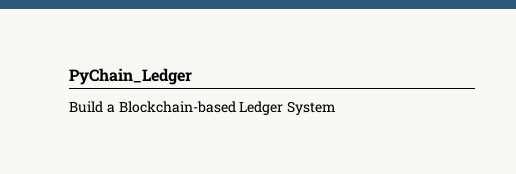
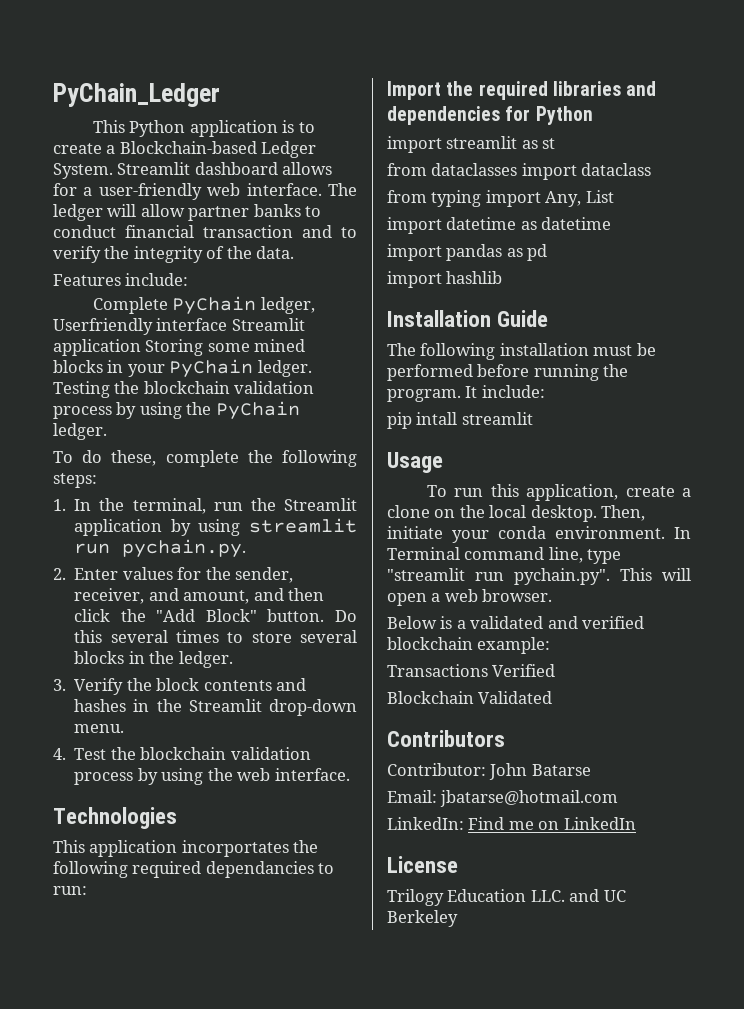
[69,101,337,115] Build a Blockchain-based Ledger System -> [92,120,315,137] [53,141,317,158] [53,162,333,179] [53,183,357,200] [53,204,322,221] [53,225,357,238] [53,246,295,263] [53,273,189,286] [92,296,315,315] [53,318,305,335] [53,339,306,356] [53,359,312,378] [53,381,315,398] [53,401,300,420] [53,423,107,440] [53,450,358,467] [53,473,97,488] [53,498,357,514] [74,518,357,536] [74,539,247,558] [53,567,294,583] [74,588,325,604] [74,609,358,622] [74,630,357,643] [74,651,233,668] [53,678,307,695] [74,699,357,716] [74,724,125,733] [53,747,311,760] [74,768,350,785] [53,807,177,829] [53,840,319,857] [53,861,335,878] [53,886,87,895] [387,81,657,100] [387,106,593,125] [387,136,556,153] [387,163,652,180] [387,190,614,207] [387,217,612,234] [387,244,548,261] [387,271,503,288] [387,310,549,327] [387,343,656,360] [387,364,629,381] [387,385,545,402] [387,412,533,429] [387,452,443,473] [426,484,691,501] [387,505,646,522] [387,526,691,543] [387,547,622,564] [387,568,691,585] [387,589,553,606] [387,616,645,629] [387,637,551,654] [387,664,556,677] [387,691,553,704] [387,730,505,747] [387,763,591,780] [387,790,619,807] [387,817,636,830] [387,856,458,873] [387,889,626,906] [387,910,458,927] This Python application is to create a Blockchain-based Ledger System. Streamlit dashboard allows for a user-friendly web interface. The ledger will allow partner banks to conduct financial transaction and to verify the integrity of the data. // Features include: // Complete PyChain ledger, Userfriendly interface Streamlit application Storing some mined blocks in your PyChain ledger. Testing the blockchain validation process by using the PyChain ledger. // To do these, complete the following steps: // 1. In the terminal, run the Streamlit application by using streamlit run pychain.py. // 2. Enter values for the sender, receiver, and amount, and then click the "Add Block" button. Do this several times to store several blocks in the ledger. // 3. Verify the block contents and hashes in the Streamlit drop-down menu. // 4. Test the blockchain validation process by using the web interface. // Technologies // This application incorportates the following required dependancies to run: // Import the required libraries and dependencies for Python // import streamlit as st // from dataclasses import dataclass // from typing import Any, List // import datetime as datetime // import pandas as pd // import hashlib // Installation Guide // The following installation must be performed before running the program. It include: // pip intall streamlit // Usage // To run this application, create a clone on the local desktop. Then, initiate your conda environment. In Terminal command line, type "streamlit run pychain.py". This will open a web browser. // Below is a validated and verified blockchain example: // Transactions Verified // Blockchain Validated // Contributors // Contributor: John Batarse // Email: jbatarse@hotmail.com // LinkedIn: Find me on LinkedIn // License // Trilogy Education LLC. and UC Berkeley

